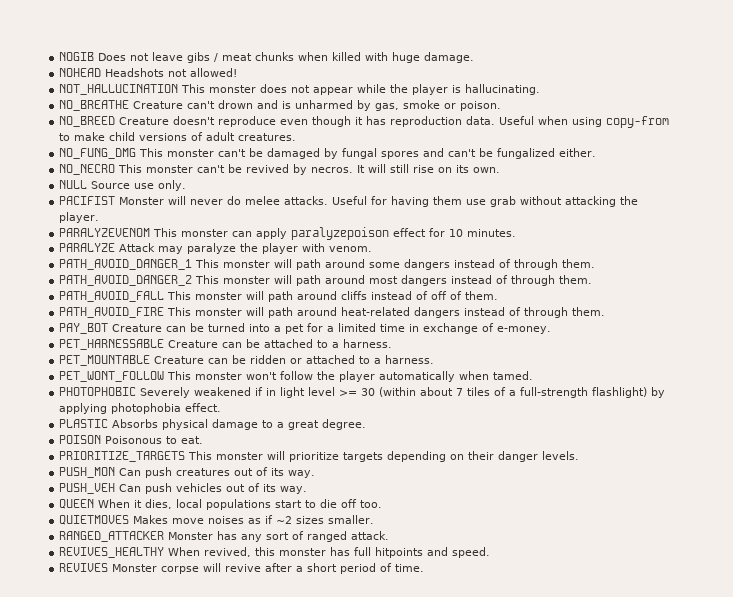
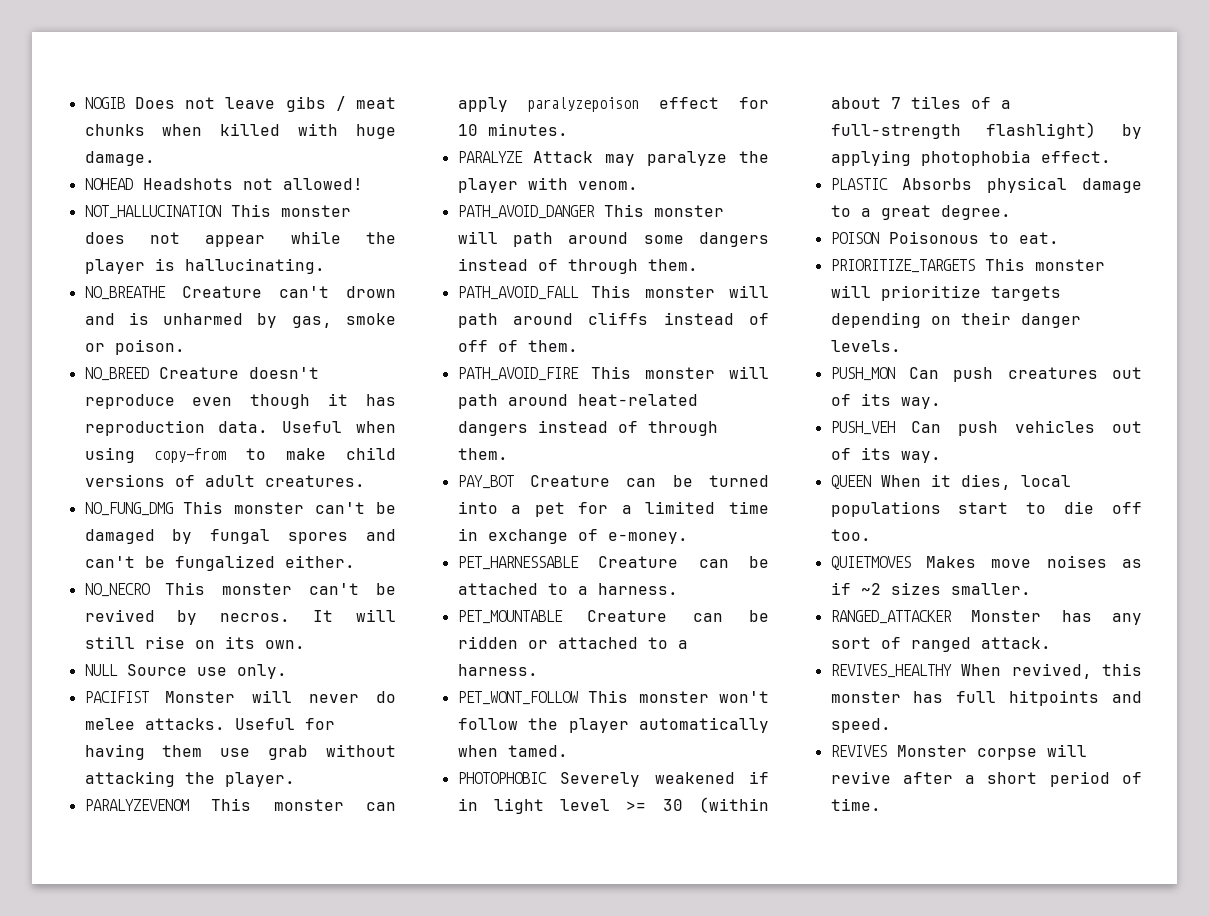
[59,259,193,270] PATH_AVOID_DANGER_1 -> [457,205,595,219] PATH_AVOID_DANGER
[59,275,593,286] // PATH_AVOID_DANGER_2 This monster will path around most dangers instead of through them. -> (698, 265) none

